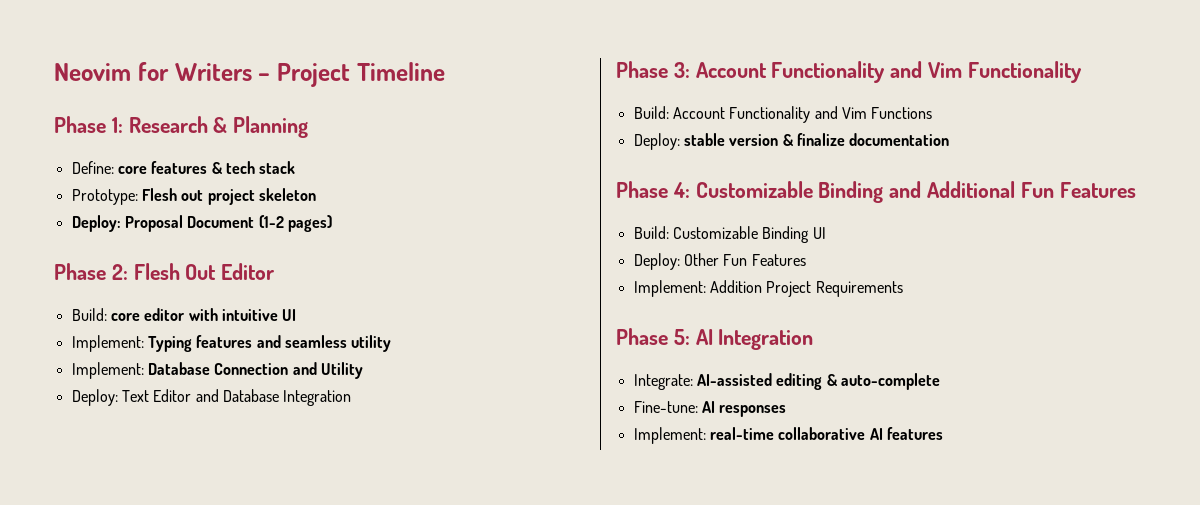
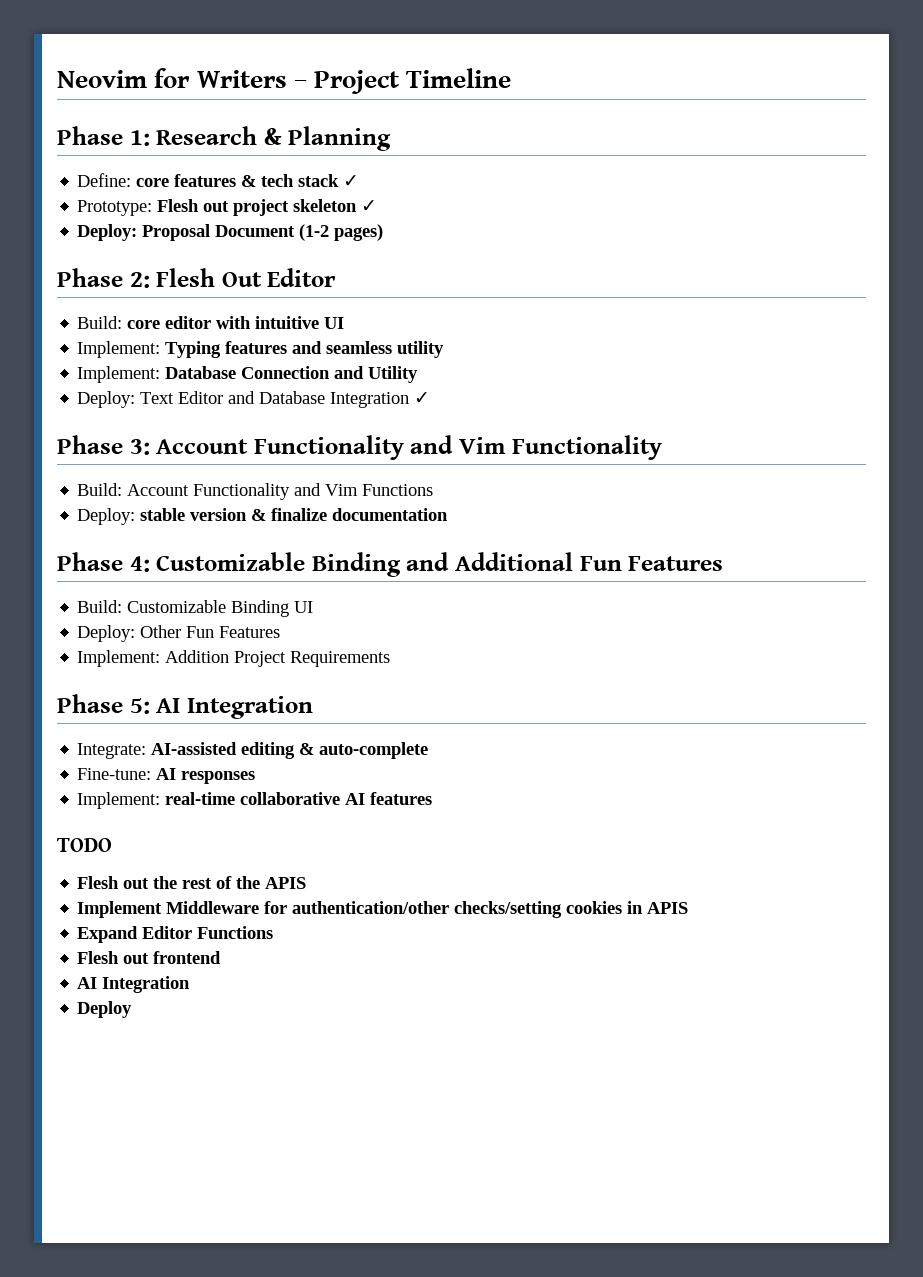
(296, 167) none -> [343,175,360,187] ✓
(316, 194) none -> [361,200,378,212] ✓
(352, 398) none -> [414,392,431,404] ✓
(943, 433) none -> [57,838,112,852] [77,876,307,889] [77,901,689,918] [77,926,274,943] [77,951,222,964] [77,976,191,993] [77,1001,133,1018] // TODO // Flesh out the rest of the APIS // Implement Middleware for authentication/other checks/setting cookies in APIS // Expand Editor Functions // Flesh out frontend // AI Integration // Deploy

